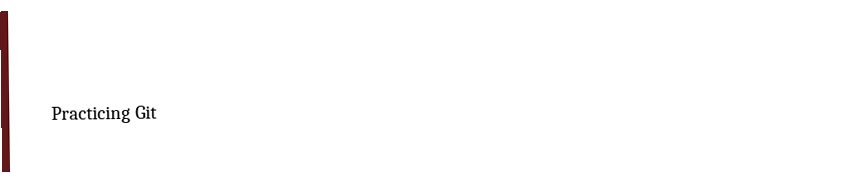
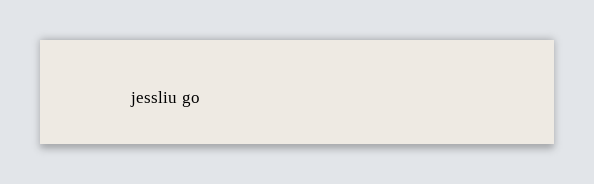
[51,105,159,124] Practicing Git -> [130,91,200,107] jessliu go

